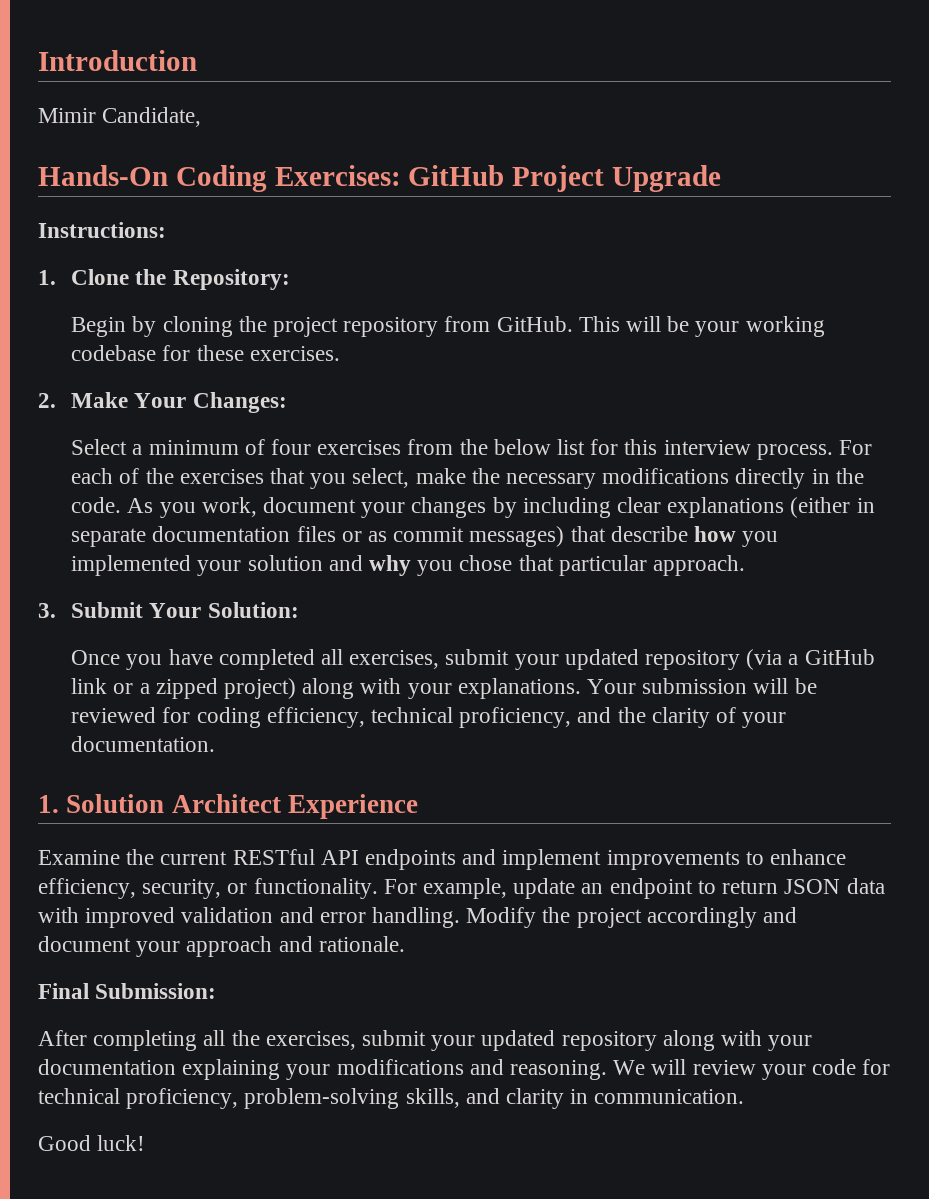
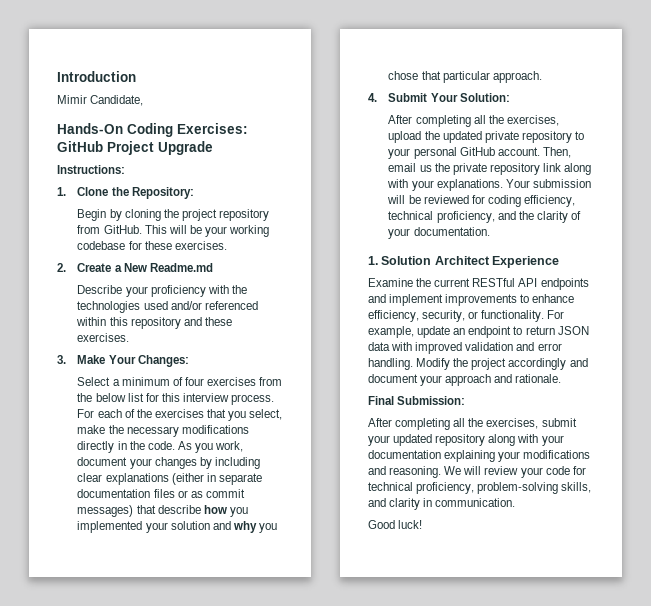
(56, 400) none -> [77,263,213,272] [77,285,247,297] [77,301,258,313] [76,317,232,329] [77,333,130,342] [57,355,66,364] Create a New Readme.md // Describe your proficiency with the technologies used and/or referenced within this repository and these exercises. // 3.
[38,603,56,618] 3. -> [368,93,377,102] 4.
[71,649,875,670] [71,678,296,699] Once you have completed all exercises, submit your updated repository (via a GitHub link or a zipped project) -> [388,115,559,127] [388,131,584,143] [388,147,571,159] [388,163,561,175] After completing all the exercises, upload the updated private repository to your personal GitHub account. Then, email us the private repository link

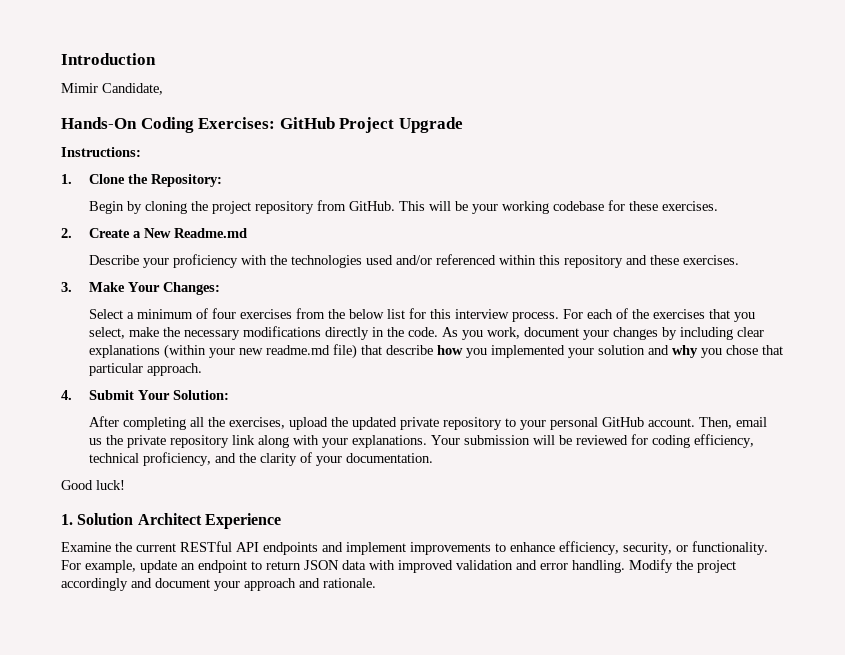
[171,473,262,485] [77,489,245,498] [77,505,134,517] (either in separate documentation files or as commit messages) -> [164,344,358,359] (within your new readme.md file)
(490, 231) none -> [61,480,125,490] // Good luck!
[368,396,466,405] [368,418,577,430] [368,434,564,446] [368,450,591,462] [368,466,586,478] [368,482,592,494] [368,498,516,510] [368,520,423,529] // Final Submission: // After completing all the exercises, submit your updated repository along with your documentation explaining your modifications and reasoning. We will review your code for technical proficiency, problem-solving skills, and clarity in communication. // Good luck! -> (376, 583) none

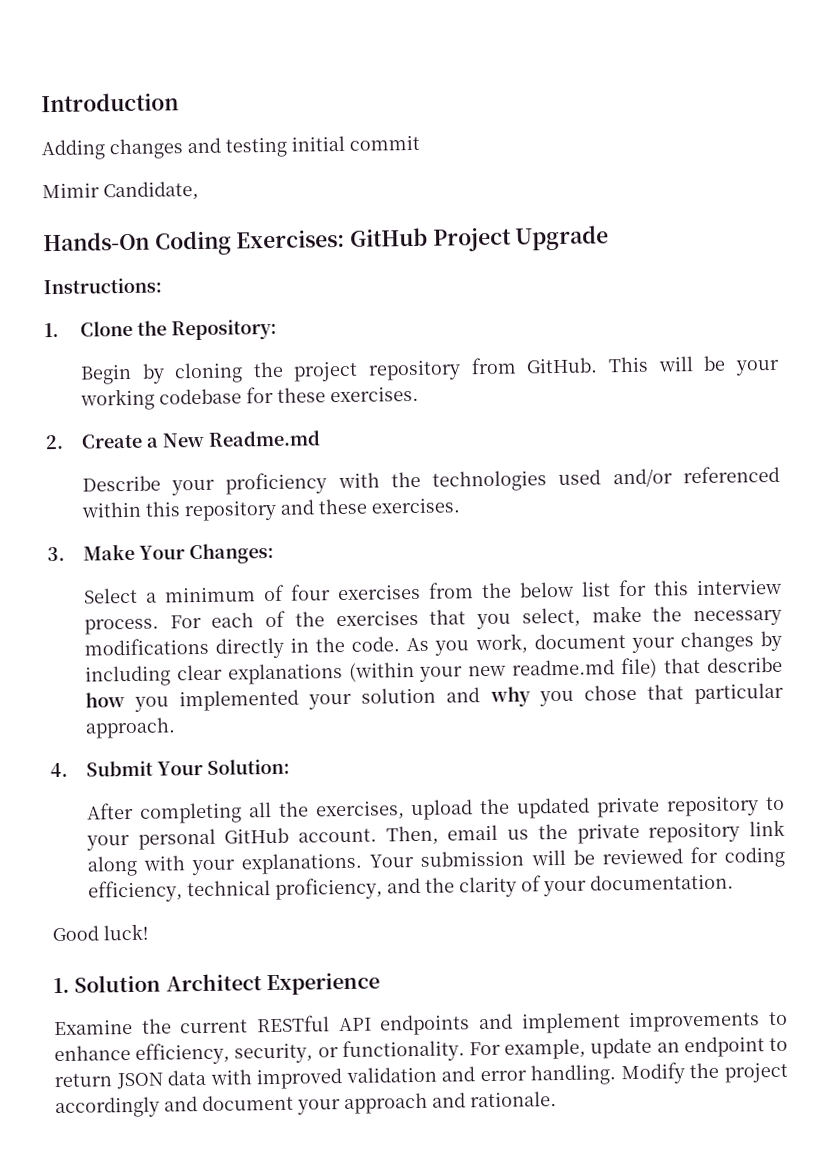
(156, 59) none -> [41,134,420,161] // Adding changes and testing initial commit

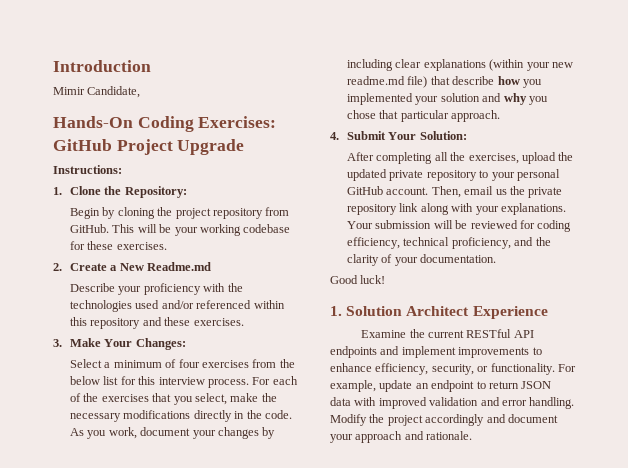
[41,134,420,161] // Adding changes and testing initial commit -> (151, 66) none

